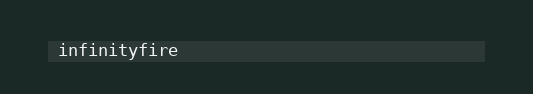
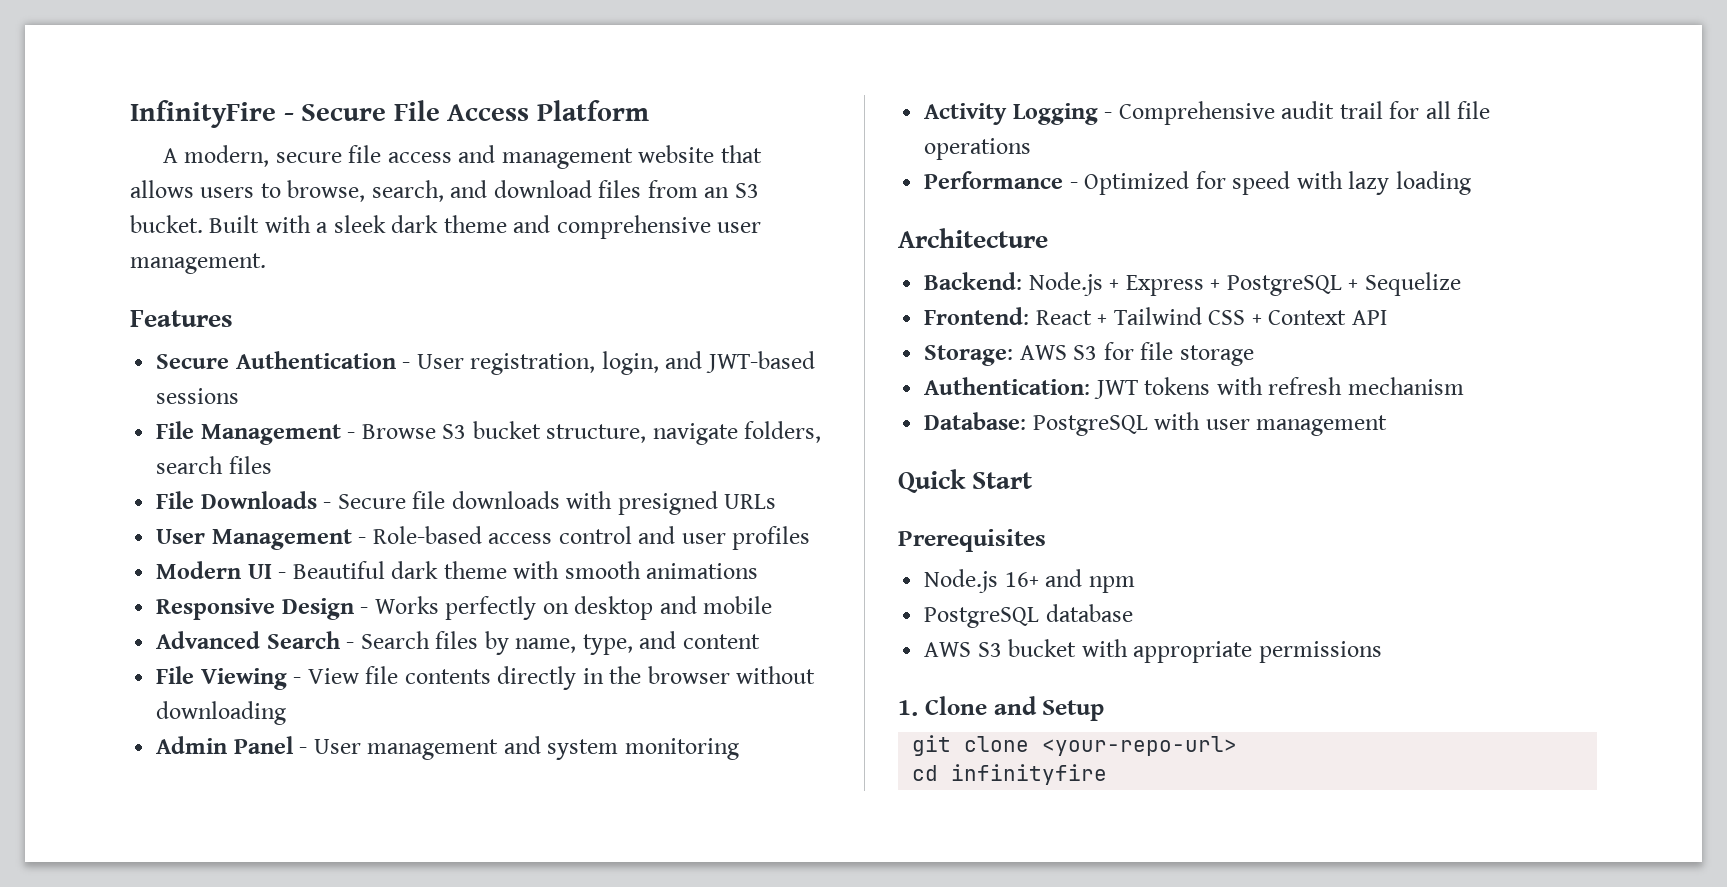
(57, 51) none -> [130,100,649,128] [162,145,762,169] [130,180,759,202] [130,215,762,239] [130,253,266,274] [130,310,233,327] [156,351,815,375] [156,388,240,404] [156,421,822,445] [156,456,272,474] [156,491,777,515] [156,526,811,550] [156,561,759,579] [156,596,773,620] [156,631,760,655] [156,666,816,690] [156,701,287,725] [156,736,739,760] [924,101,1491,125] [924,138,1032,160] [924,171,1471,195] [898,228,1048,248] [924,272,1461,296] [924,307,1387,325] [924,342,1254,366] [924,377,1464,399] [924,412,1388,436] [898,469,1033,493] [898,529,1046,552] [924,569,1135,593] [924,604,1133,628] [924,639,1382,663] [898,696,1105,721] [912,735,1238,756] [912,765,939,781] InfinityFire - Secure File Access Platform // A modern, secure file access and management website that allows users to browse, search, and download files from an S3 bucket. Built with a sleek dark theme and comprehensive user management. // Features // Secure Authentication - User registration, login, and JWT-based sessions // File Management - Browse S3 bucket structure, navigate folders, search files // File Downloads - Secure file downloads with presigned URLs // User Management - Role-based access control and user profiles // Modern UI - Beautiful dark theme with smooth animations // Responsive Design - Works perfectly on desktop and mobile // Advanced Search - Search files by name, type, and content // File Viewing - View file contents directly in the browser without downloading // Admin Panel - User management and system monitoring // Activity Logging - Comprehensive audit trail for all file operations // Performance - Optimized for speed with lazy loading // Architecture // Backend: Node.js + Express + PostgreSQL + Sequelize // Frontend: React + Tailwind CSS + Context API // Storage: AWS S3 for file storage // Authentication: JWT tokens with refresh mechanism // Database: PostgreSQL with user management // Quick Start // Prerequisites // Node.js 16+ and npm // PostgreSQL database // AWS S3 bucket with appropriate permissions // 1. Clone and Setup // git clone <your-repo-url> // cd

